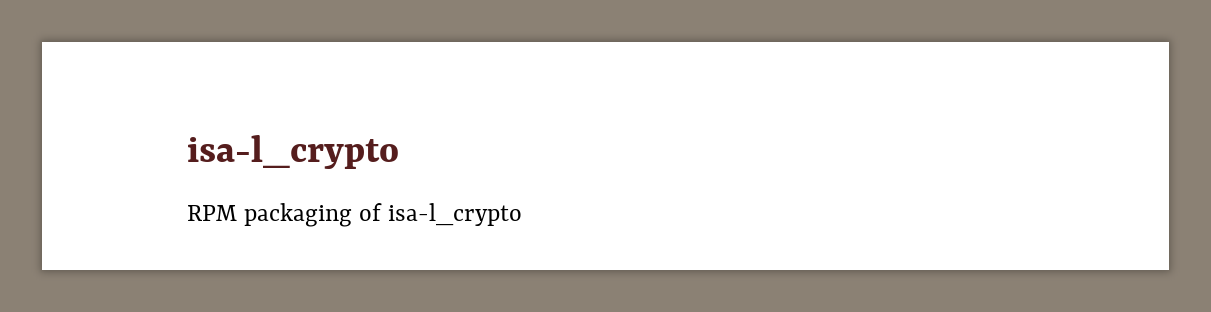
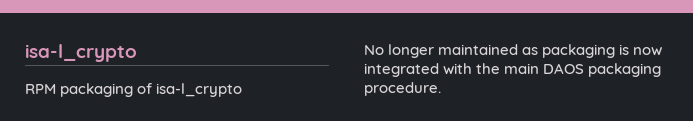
(523, 214) none -> [364,44,663,58] [364,63,662,77] [364,82,441,96] // No longer maintained as packaging is now integrated with the main DAOS packaging procedure.

